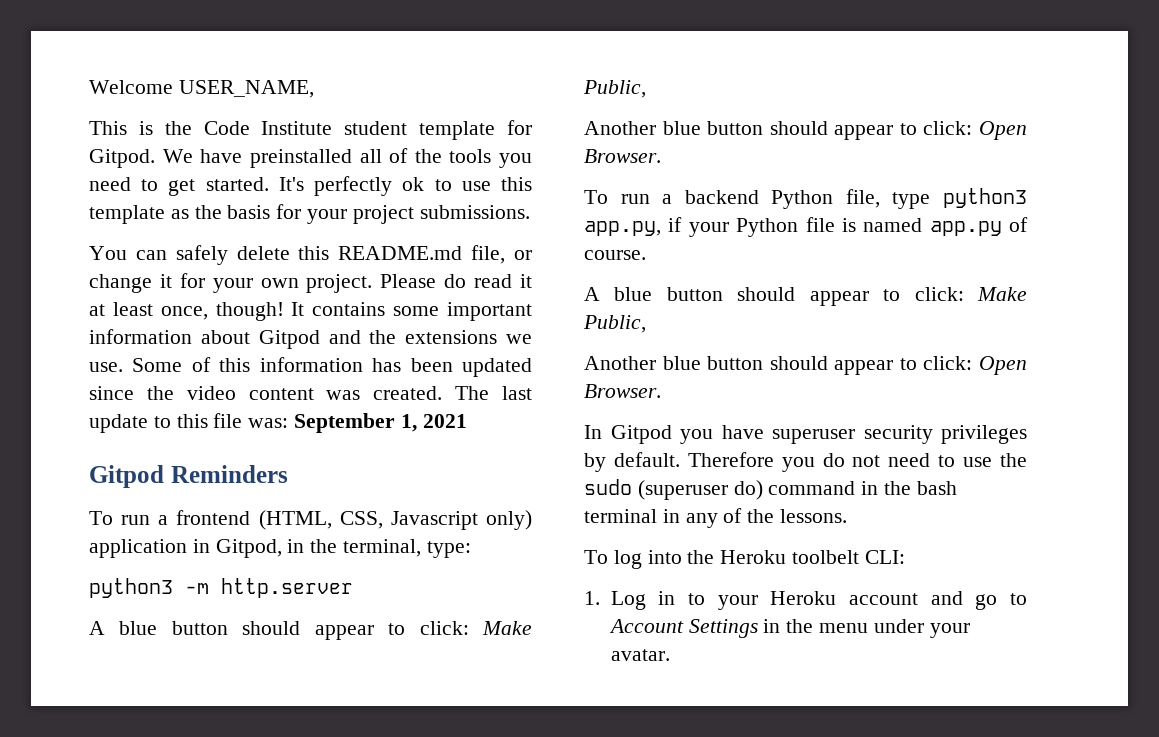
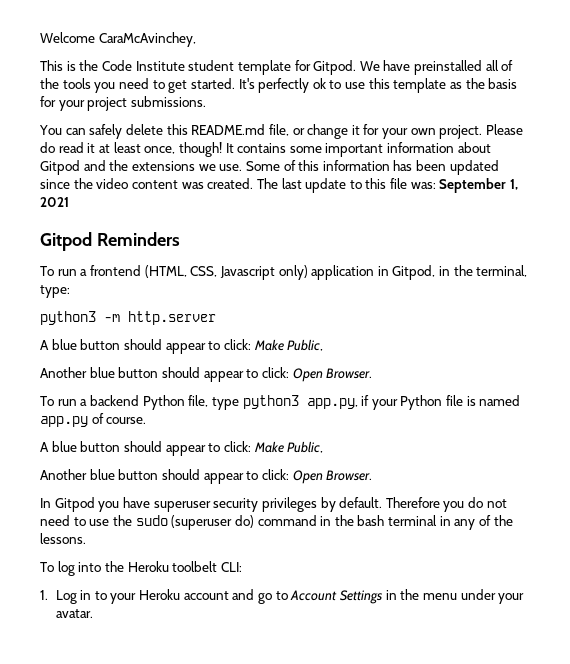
[178,80,314,98] USER_NAME, -> [98,32,196,47] CaraMcAvinchey,

